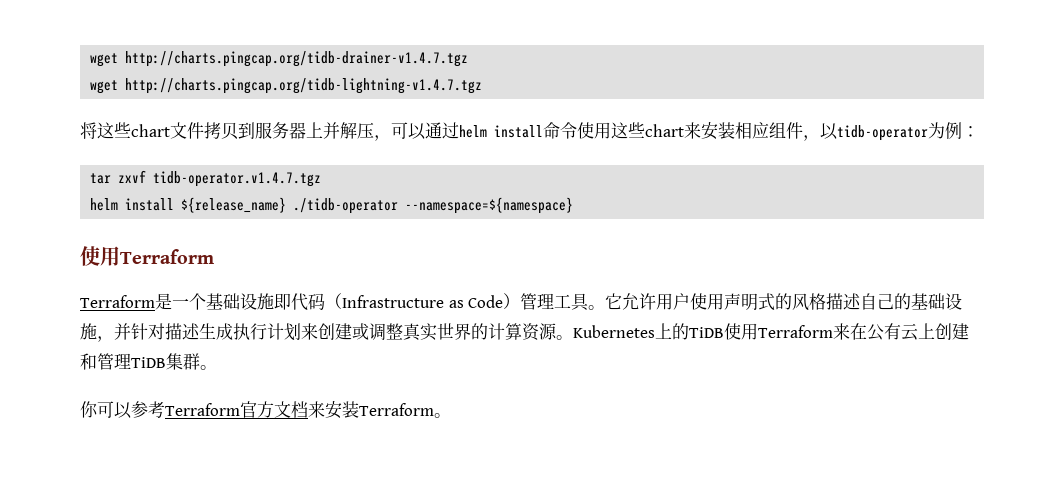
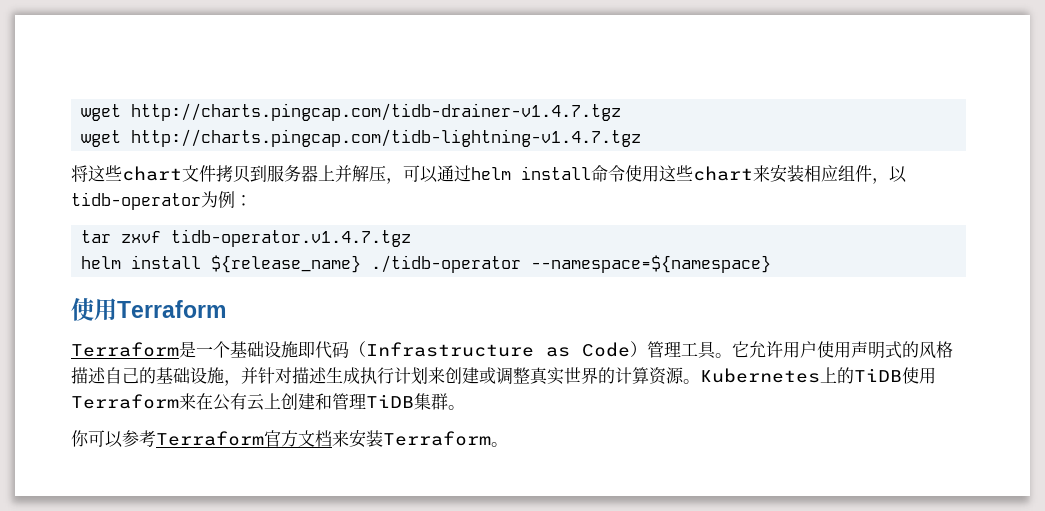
[90,51,469,67] [90,78,483,94] wget http://charts.pingcap.org/tidb-drainer-v1.4.7.tgz // wget http://charts.pingcap.org/tidb-lightning-v1.4.7.tgz -> [81,103,622,121] [81,129,642,147] wget http://charts.pingcap.com/tidb-drainer-v1.4.7.tgz // wget http://charts.pingcap.com/tidb-lightning-v1.4.7.tgz

